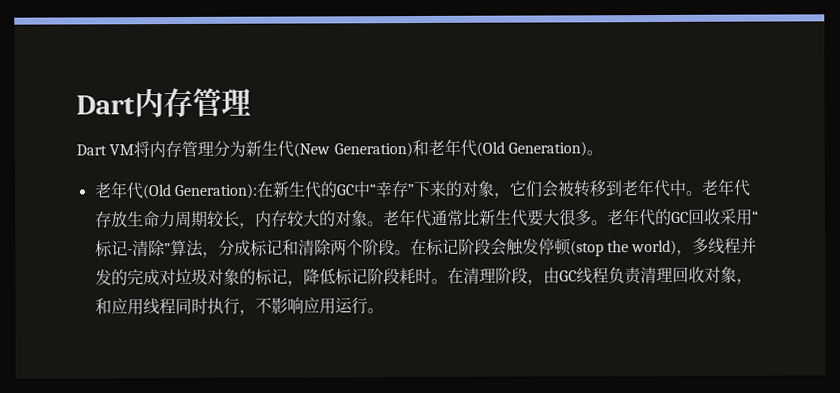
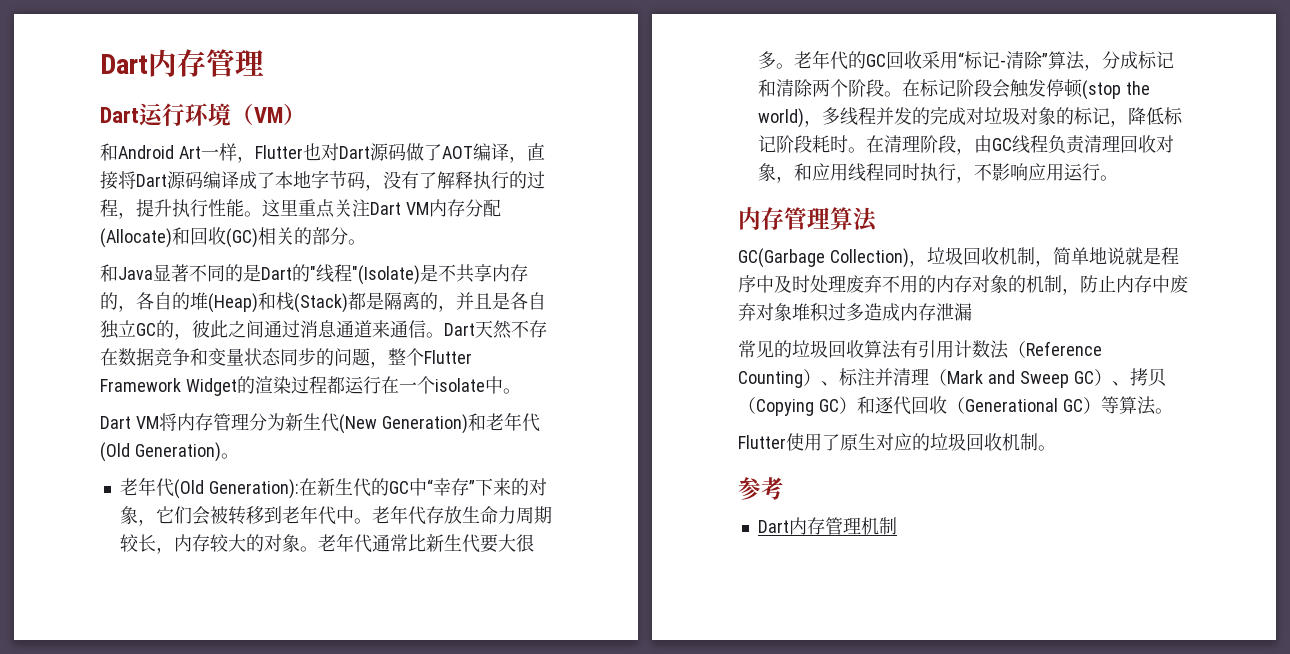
[76,87,251,118] Dart内存管理 -> [100,49,264,77] [100,103,306,127] [100,143,545,163] [100,170,545,191] [100,199,501,219] [100,227,366,248] [100,264,528,285] [100,292,546,313] [100,320,547,340] [100,348,472,368] [100,376,521,396] Dart内存管理 // Dart运行环境（VM） // 和Android Art一样，Flutter也对Dart源码做了AOT编译，直接将Dart源码编译成了本地字节码，没有了解释执行的过程，提升执行性能。这里重点关注Dart VM内存分配(Allocate)和回收(GC)相关的部分。 // 和Java显著不同的是Dart的"线程"(Isolate)是不共享内存的，各自的堆(Heap)和栈(Stack)都是隔离的，并且是各自独立GC的，彼此之间通过消息通道来通信。Dart天然不存在数据竞争和变量状态同步的问题，整个Flutter Framework Widget的渲染过程都运行在一个isolate中。
(384, 311) none -> [738,207,878,232] [738,247,1179,268] [738,275,1188,295] [738,303,972,322] [738,340,1102,359] [738,368,1166,388] [738,396,1173,416] [738,433,1056,451] [738,477,784,500] [757,517,897,535] // 内存管理算法 // GC(Garbage Collection)，垃圾回收机制，简单地说就是程序中及时处理废弃不用的内存对象的机制，防止内存中废弃对象堆积过多造成内存泄漏 // 常见的垃圾回收算法有引用计数法（Reference Counting）、标注并清理（Mark and Sweep GC）、拷贝（Copying GC）和逐代回收（Generational GC）等算法。 // Flutter使用了原生对应的垃圾回收机制。 // 参考 // Dart内存管理机制

